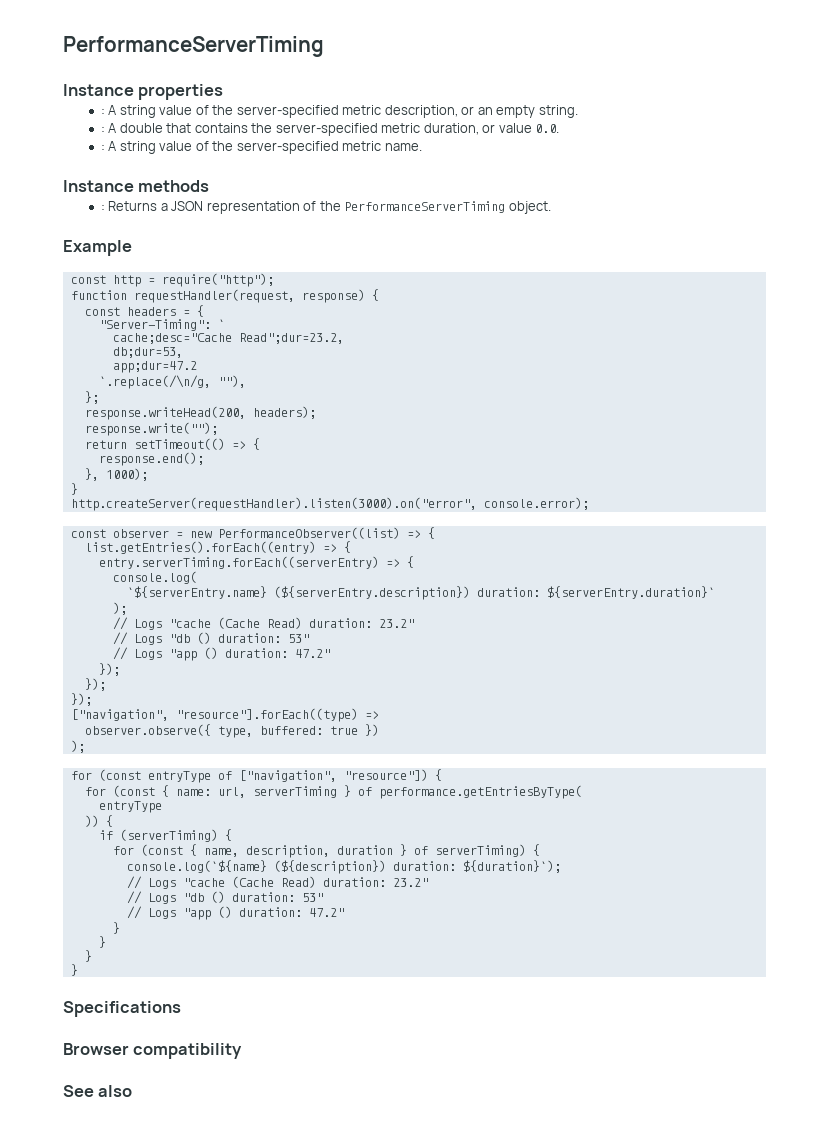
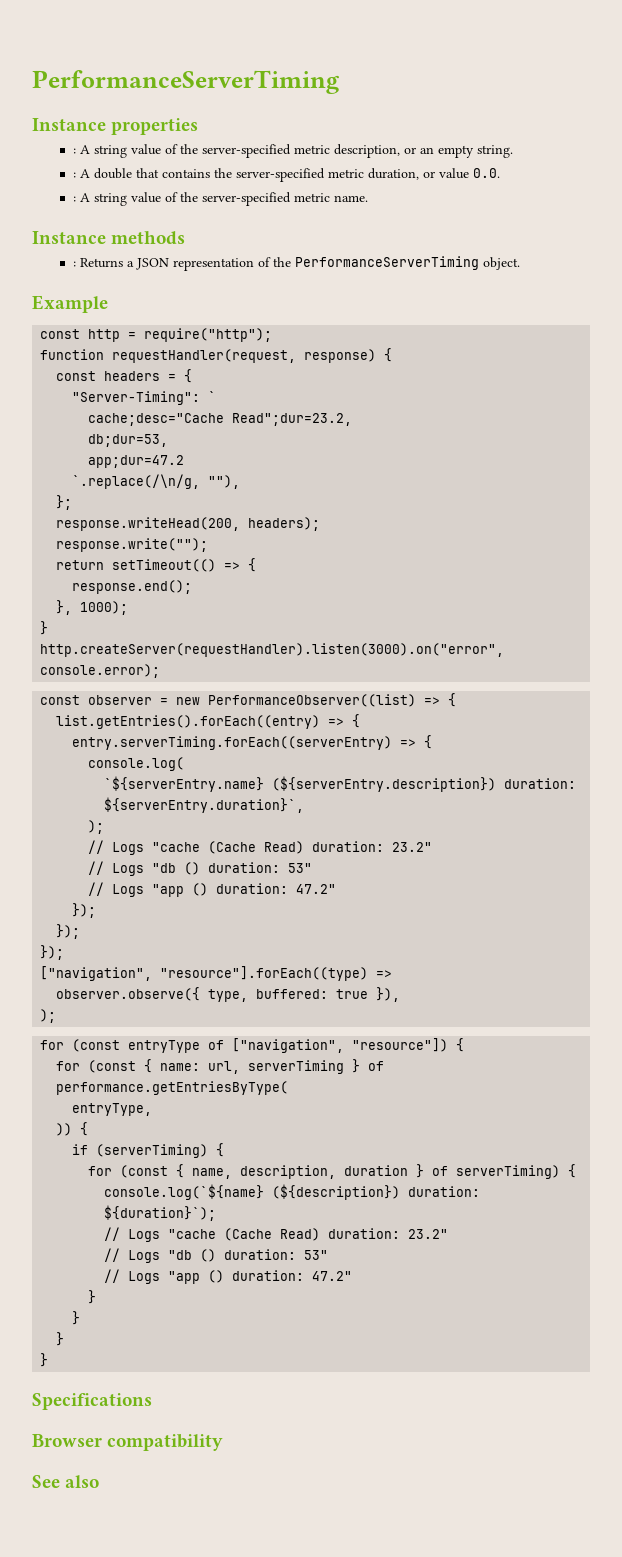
[546,586,715,599] ${serverEntry.duration}` -> [104,797,305,813] ${serverEntry.duration}`,
[364,724,379,736] }) -> [376,987,401,1002] }),
[98,801,162,813] entryType -> [72,1103,153,1116] entryType,

